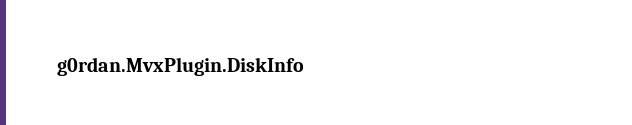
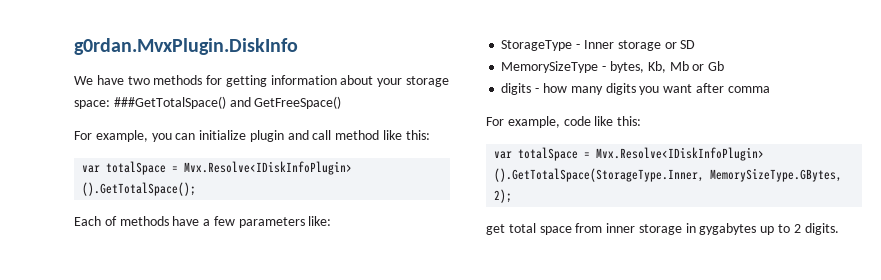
(304, 66) none -> [74,75,450,87] [74,96,342,109] [74,130,430,142] [82,161,353,175] [82,182,197,196] [74,216,332,228] [501,40,696,51] [501,61,725,73] [501,83,770,95] [486,116,642,128] [494,147,765,161] [494,168,843,182] [494,189,513,203] [486,223,839,235] // We have two methods for getting information about your storage space: ###GetTotalSpace() and GetFreeSpace() // For example, you can initialize plugin and call method like this: // var totalSpace = Mvx.Resolve<IDiskInfoPlugin> ().GetTotalSpace(); // Each of methods have a few parameters like: // StorageType - Inner storage or SD // MemorySizeType - bytes, Kb, Mb or Gb // digits - how many digits you want after comma // For example, code like this: // var totalSpace = Mvx.Resolve<IDiskInfoPlugin> ().GetTotalSpace(StorageType.Inner, MemorySizeType.GBytes, 2); // get total space from inner storage in gygabytes up to 2 digits.

